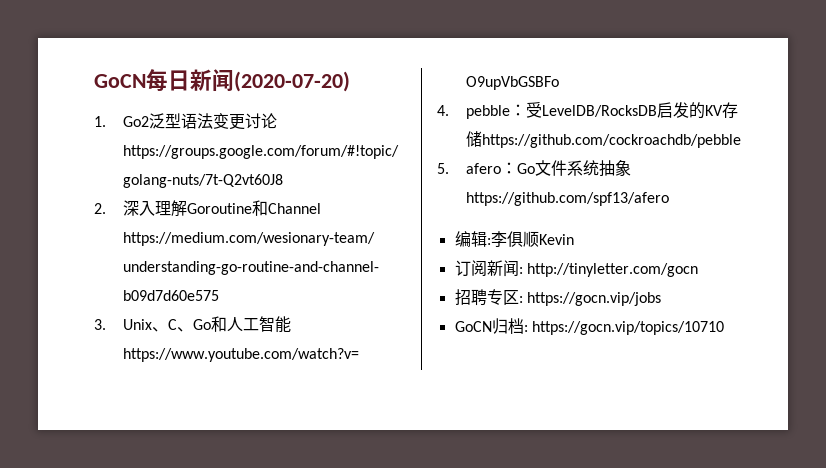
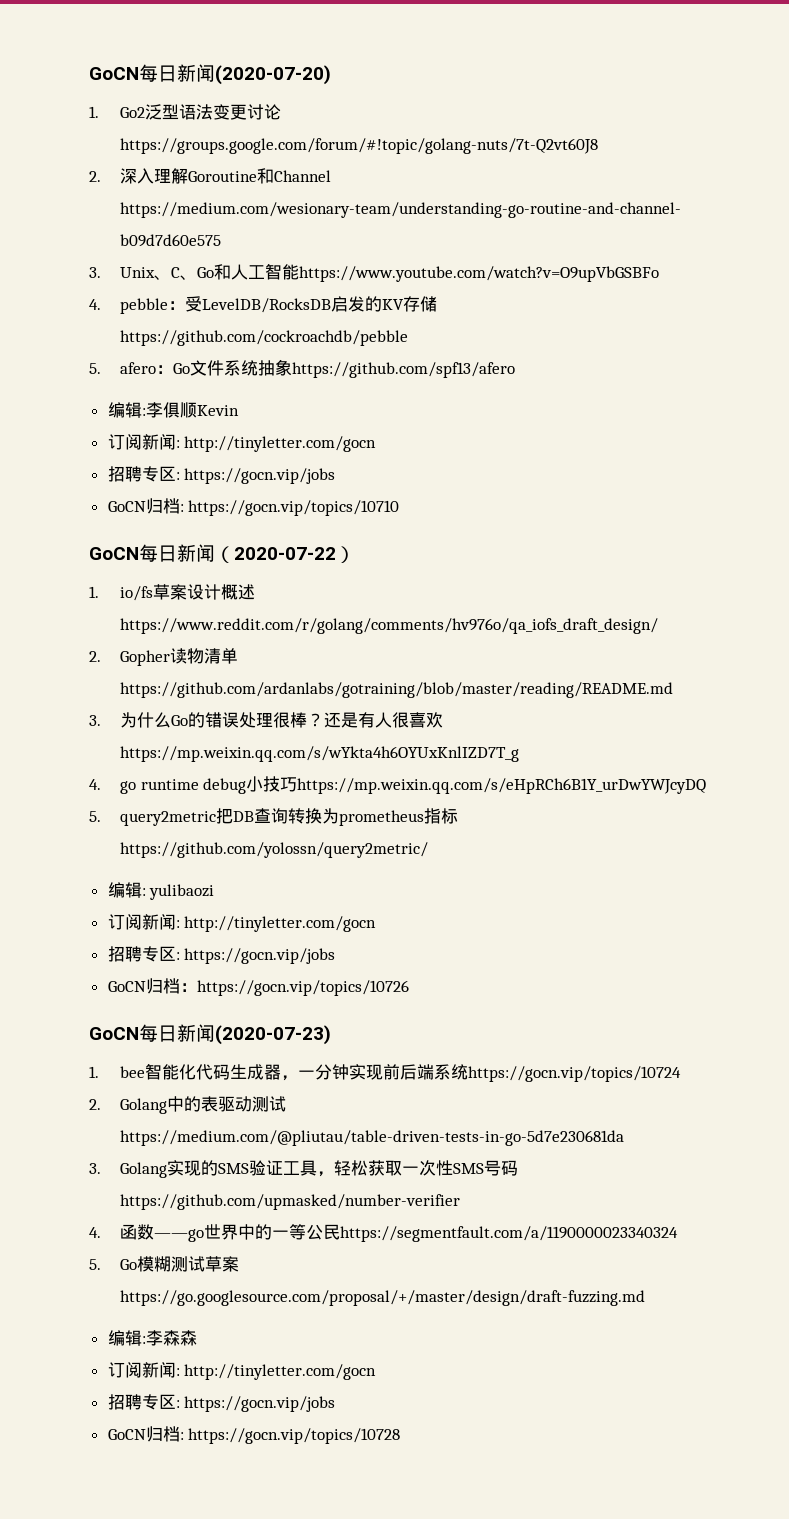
(724, 328) none -> [89,544,355,563] [89,584,256,601] [120,618,659,634] [89,648,239,666] [120,682,674,698] [89,712,444,728] [120,746,520,762] [89,776,707,794] [89,808,459,826] [120,842,429,858] [107,882,215,900] [107,914,377,932] [107,946,336,964] [107,978,409,996] [89,1024,331,1045] [89,1063,682,1082] [89,1096,287,1114] [120,1130,625,1146] [89,1160,519,1178] [120,1194,461,1210] [89,1224,679,1242] [89,1256,240,1272] [120,1290,646,1306] [107,1330,197,1346] [107,1362,377,1380] [107,1394,336,1412] [107,1426,401,1444] // GoCN每日新闻（2020-07-22） // 1. io/fs草案设计概述https://www.reddit.com/r/golang/comments/hv976o/qa_iofs_draft_design/ // 2. Gopher读物清单https://github.com/ardanlabs/gotraining/blob/master/reading/README.md // 3.为什么Go的错误处理很棒？还是有人很喜欢https://mp.weixin.qq.com/s/wYkta4h6OYUxKnlIZD7T_g // 4. go runtime debug小技巧https://mp.weixin.qq.com/s/eHpRCh6B1Y_urDwYWJcyDQ // 5. query2metric把DB查询转换为prometheus指标https://github.com/yolossn/query2metric/ // 编辑: yulibaozi // 订阅新闻: http://tinyletter.com/gocn // 招聘专区: https://gocn.vip/jobs // GoCN归档：https://gocn.vip/topics/10726 // GoCN每日新闻(2020-07-23) // 1. bee智能化代码生成器，一分钟实现前后端系统https://gocn.vip/topics/10724 // 2. Golang中的表驱动测试https://medium.com/@pliutau/table-driven-tests-in-go-5d7e230681da // 3. Golang实现的SMS验证工具，轻松获取一次性SMS号码https://github.com/upmasked/number-verifier // 4.函数——go世界中的一等公民https://segmentfault.com/a/1190000023340324 // 5. Go模糊测试草案https://go.googlesource.com/proposal/+/master/design/draft-fuzzing.md // 编辑:李森森 // 订阅新闻: http://tinyletter.com/gocn // 招聘专区: https://gocn.vip/jobs // GoCN归档: https://gocn.vip/topics/10728

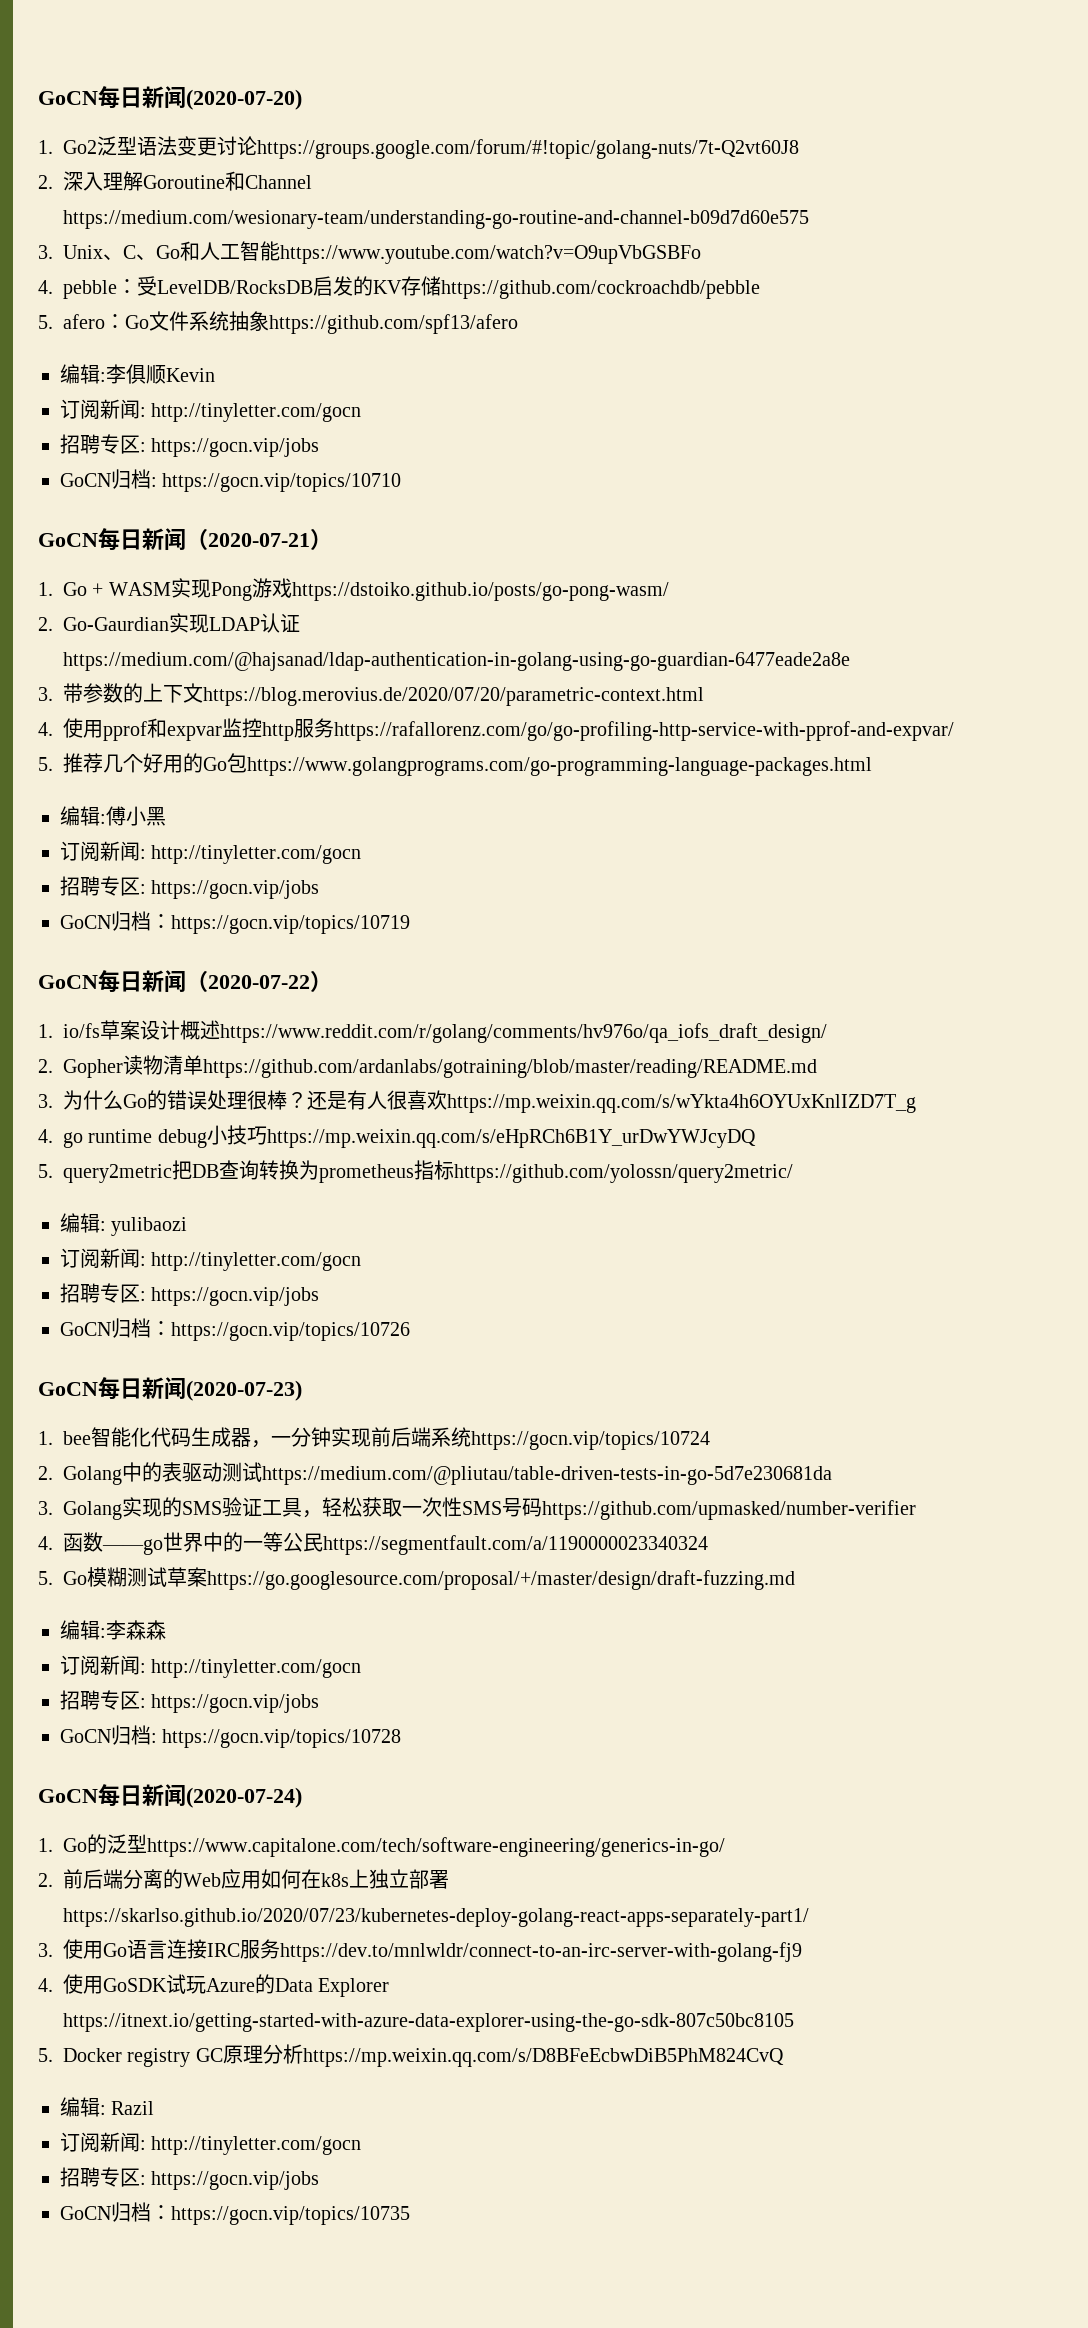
(400, 508) none -> [38,528,332,551] [38,578,669,601] [38,613,300,633] [63,652,850,671] [38,683,704,706] [38,718,954,741] [38,753,872,776] [60,806,166,826] [60,841,362,864] [60,876,320,899] [60,911,410,934] // GoCN每日新闻（2020-07-21） // 1. Go + WASM实现Pong游戏https://dstoiko.github.io/posts/go-pong-wasm/ // 2. Go-Gaurdian实现LDAP认证https://medium.com/@hajsanad/ldap-authentication-in-golang-using-go-guardian-6477eade2a8e // 3.带参数的上下文https://blog.merovius.de/2020/07/20/parametric-context.html // 4.使用pprof和expvar监控http服务https://rafallorenz.com/go/go-profiling-http-service-with-pprof-and-expvar/ // 5.推荐几个好用的Go包https://www.golangprograms.com/go-programming-language-packages.html // 编辑:傅小黑 // 订阅新闻: http://tinyletter.com/gocn // 招聘专区: https://gocn.vip/jobs // GoCN归档：https://gocn.vip/topics/10719
(401, 1436) none -> [38,1784,302,1808] [38,1834,725,1857] [38,1869,449,1889] [63,1908,809,1927] [38,1939,802,1962] [38,1974,390,1997] [63,2013,794,2032] [38,2044,784,2067] [60,2097,155,2117] [60,2132,362,2155] [60,2167,320,2190] [60,2202,410,2225] // GoCN每日新闻(2020-07-24) // 1. Go的泛型https://www.capitalone.com/tech/software-engineering/generics-in-go/ // 2.前后端分离的Web应用如何在k8s上独立部署https://skarlso.github.io/2020/07/23/kubernetes-deploy-golang-react-apps-separately-part1/ // 3.使用Go语言连接IRC服务https://dev.to/mnlwldr/connect-to-an-irc-server-with-golang-fj9 // 4.使用GoSDK试玩Azure的Data Explorer https://itnext.io/getting-started-with-azure-data-explorer-using-the-go-sdk-807c50bc8105 // 5. Docker registry GC原理分析https://mp.weixin.qq.com/s/D8BFeEcbwDiB5PhM824CvQ // 编辑: Razil // 订阅新闻: http://tinyletter.com/gocn // 招聘专区: https://gocn.vip/jobs // GoCN归档：https://gocn.vip/topics/10735

